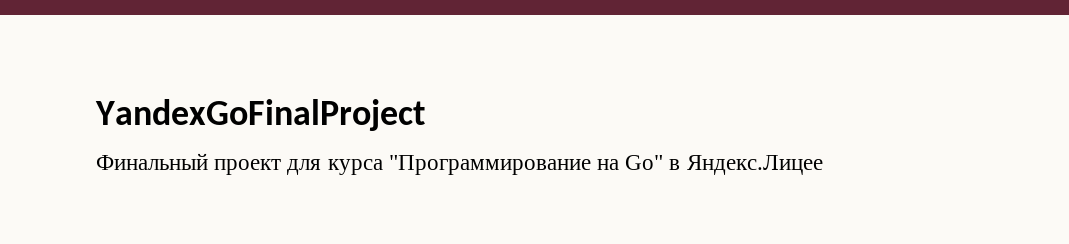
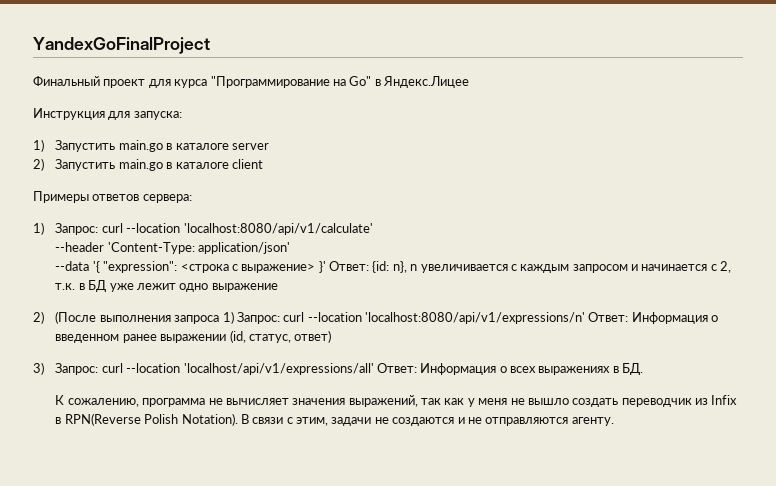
(823, 165) none -> [33,108,182,120] [33,139,269,152] [33,158,263,171] [33,191,192,203] [33,222,373,235] [55,242,291,254] [55,261,732,273] [55,280,278,292] [33,311,719,324] [55,330,332,343] [33,362,644,375] [55,395,738,407] [55,413,614,426] // Инструкция для запуска: // 1) Запустить main.go в каталоге server // 2) Запустить main.go в каталоге client // Примеры ответов сервера: // 1) Запрос: curl --location 'localhost:8080/api/v1/calculate' // --header 'Content-Type: application/json' // --data '{ "expression": <строка с выражение> }' Ответ: {id: n}, n увеличивается с каждым запросом и начинается с 2, т.к. в БД уже лежит одно выражение // 2) (После выполнения запроса 1) Запрос: curl --location 'localhost:8080/api/v1/expressions/n' Ответ: Информация о введенном ранее выражении (id, статус, ответ) // 3) Запрос: curl --location 'localhost/api/v1/expressions/all' Ответ: Информация о всех выражениях в БД. // К сожалению, программа не вычисляет значения выражений, так как у меня не вышло создать переводчик из Infix в RPN(Reverse Polish Notation). В связи с этим, задачи не создаются и не отправляются агенту.

